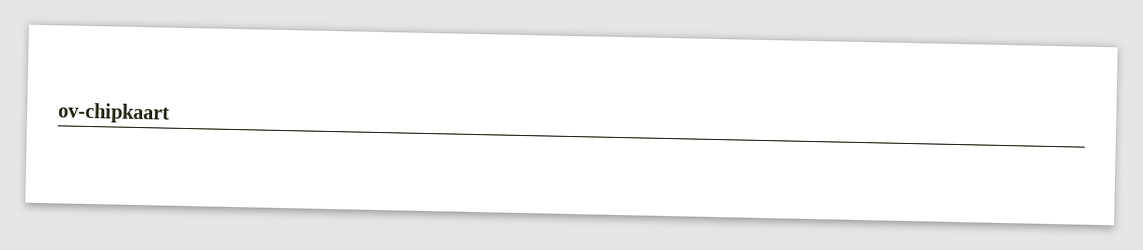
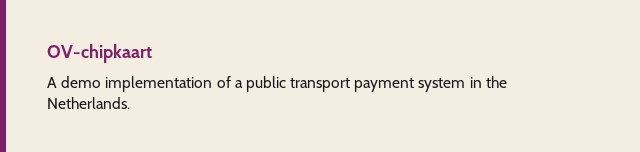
[57,102,170,124] ov-chipkaart -> [47,44,152,63] [47,76,507,92] [47,97,130,109] OV-chipkaart // A demo implementation of a public transport payment system in the Netherlands.

